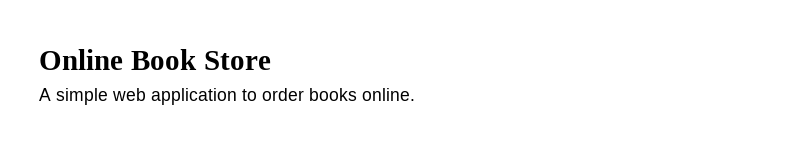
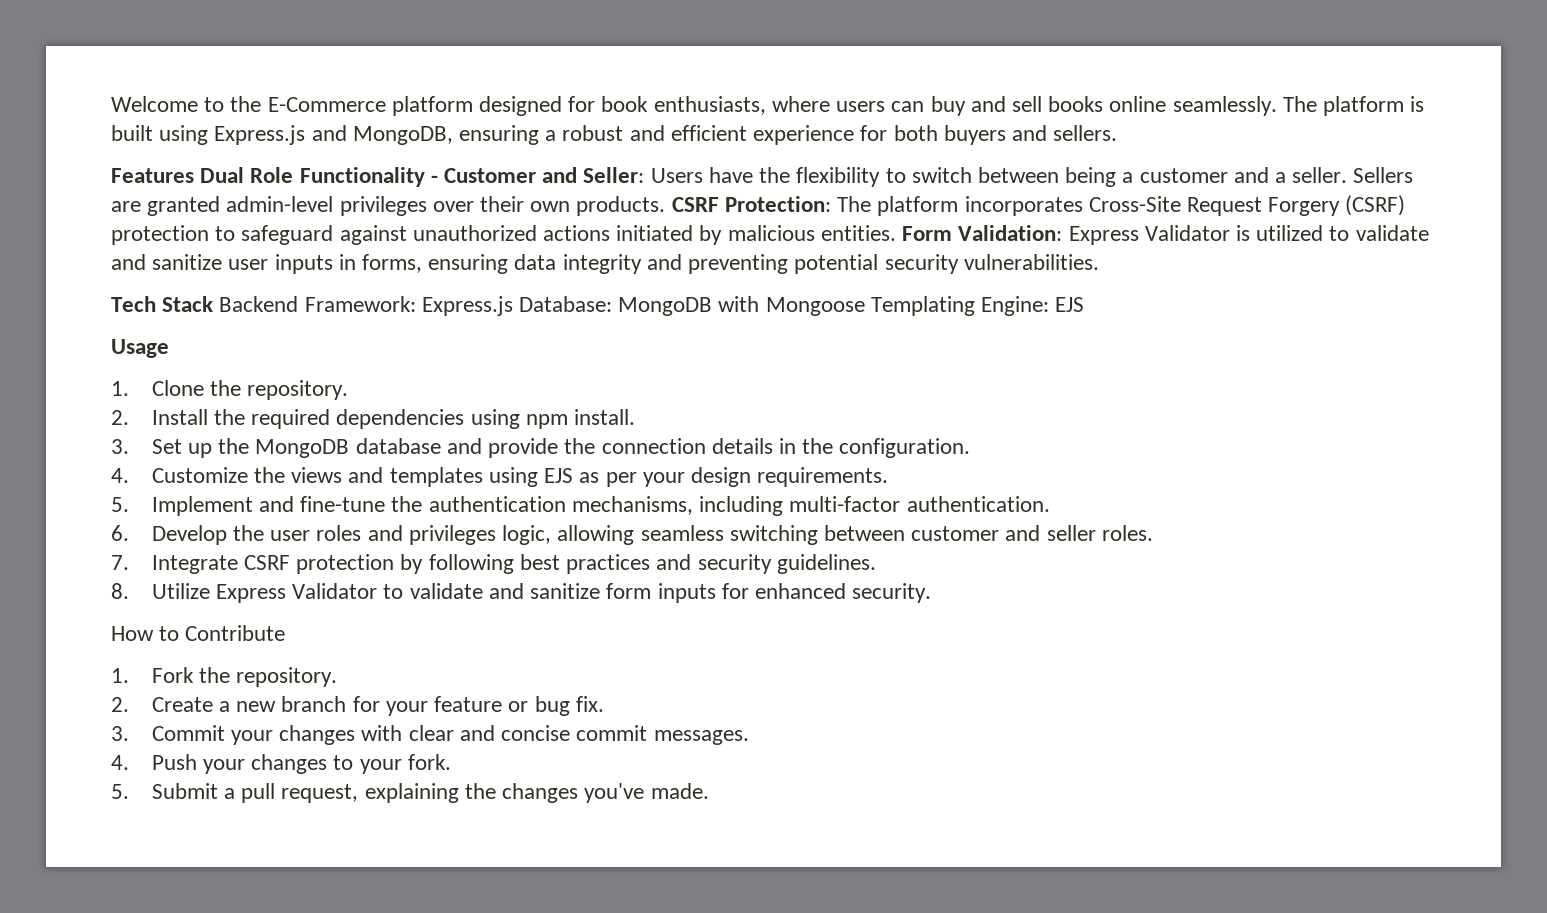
[39,49,271,70] [39,88,415,105] Online Book Store // A simple web application to order books online. -> [111,96,1425,116] [111,125,1118,145] [111,167,1414,187] [111,195,1406,216] [111,225,1429,245] [111,254,1099,274] [111,296,1085,316] [111,339,169,358] [111,380,349,400] [111,409,636,429] [111,438,971,458] [111,467,889,487] [111,496,1050,516] [111,525,1153,545] [111,554,876,574] [111,583,932,603] [111,625,286,641] [111,667,338,687] [111,696,604,716] [111,725,749,745] [111,754,451,774] [111,783,709,803] Welcome to the E-Commerce platform designed for book enthusiasts, where users can buy and sell books online seamlessly. The platform is built using Express.js and MongoDB, ensuring a robust and efficient experience for both buyers and sellers. // Features Dual Role Functionality - Customer and Seller: Users have the flexibility to switch between being a customer and a seller. Sellers are granted admin-level privileges over their own products. CSRF Protection: The platform incorporates Cross-Site Request Forgery (CSRF) protection to safeguard against unauthorized actions initiated by malicious entities. Form Validation: Express Validator is utilized to validate and sanitize user inputs in forms, ensuring data integrity and preventing potential security vulnerabilities. // Tech Stack Backend Framework: Express.js Database: MongoDB with Mongoose Templating Engine: EJS // Usage // 1. Clone the repository. // 2. Install the required dependencies using npm install. // 3. Set up the MongoDB database and provide the connection details in the configuration. // 4. Customize the views and templates using EJS as per your design requirements. // 5. Implement and fine-tune the authentication mechanisms, including multi-factor authentication. // 6. Develop the user roles and privileges logic, allowing seamless switching between customer and seller roles. // 7. Integrate CSRF protection by following best practices and security guidelines. // 8. Utilize Express Validator to validate and sanitize form inputs for enhanced security. // How to Contribute // 1. Fork the repository. // 2. Create a new branch for your feature or bug fix. // 3. Commit your changes with clear and concise commit messages. // 4. Push your changes to your fork. // 5. Submit a pull request, explaining the changes you've made.

